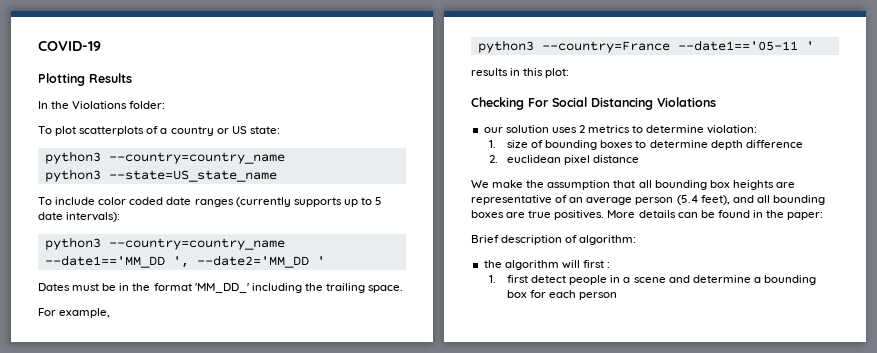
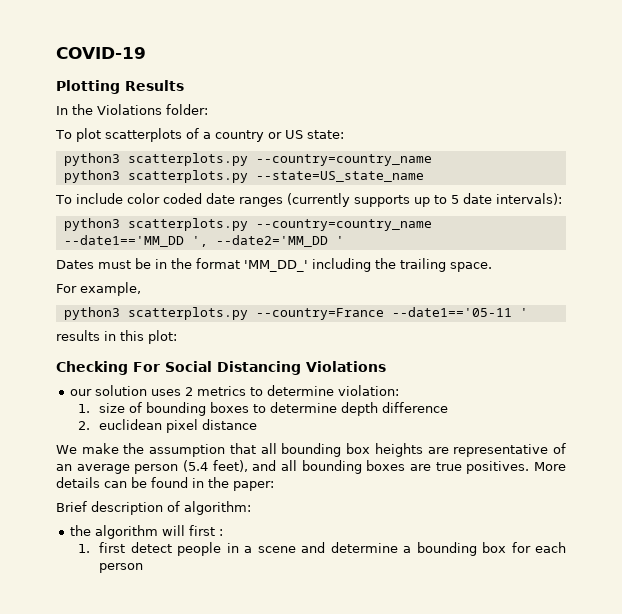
(101, 157) none -> [127,153,248,166] scatterplots.py
(101, 175) none -> [127,170,248,183] scatterplots.py
(101, 243) none -> [127,218,248,231] scatterplots.py
(534, 46) none -> [127,307,248,320] scatterplots.py

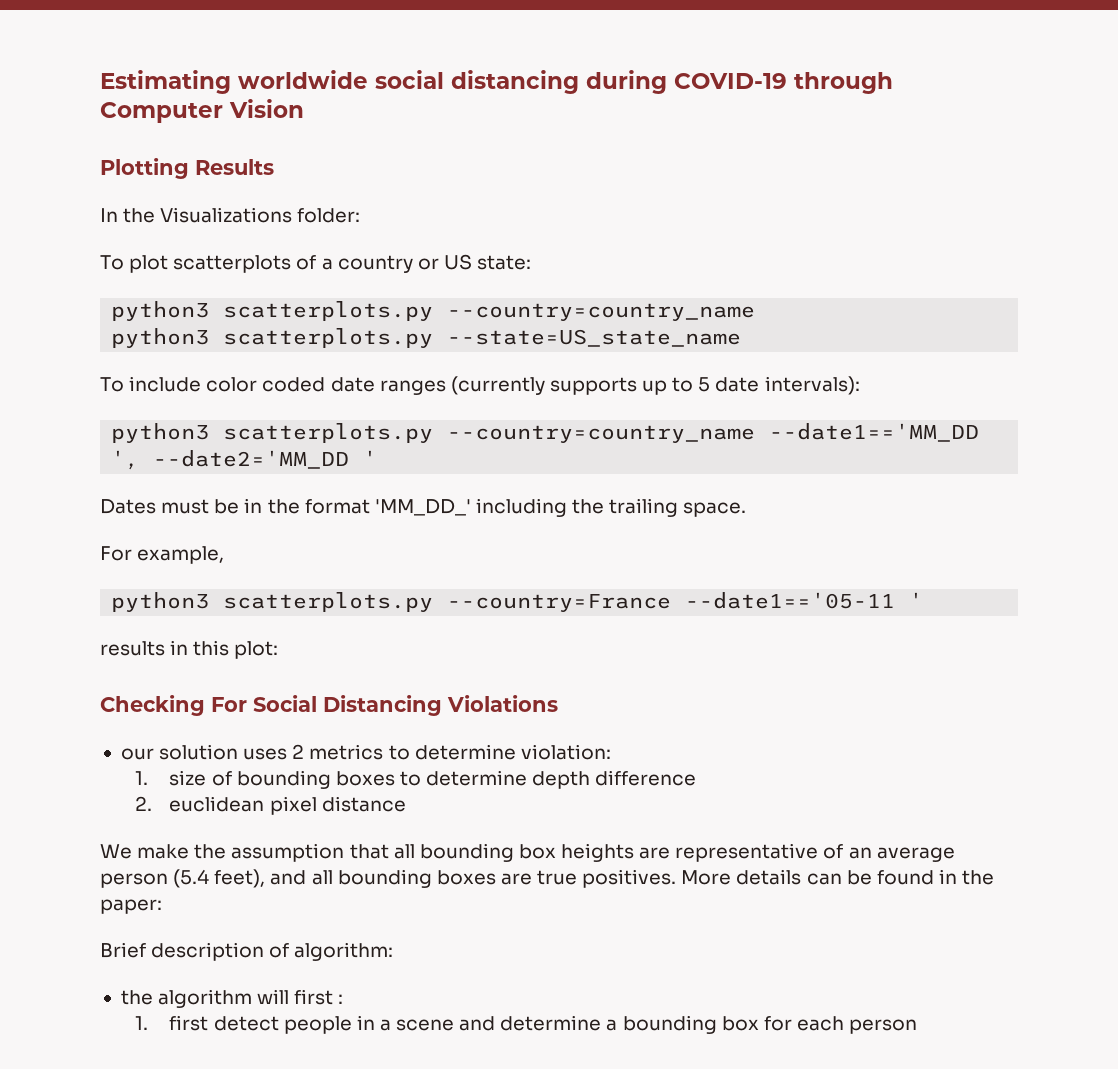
[56,47,146,59] COVID-19 -> [100,70,893,94] [100,99,304,123] Estimating worldwide social distancing during COVID-19 through Computer Vision
[97,104,162,115] Violations -> [160,207,293,223] Visualizations

